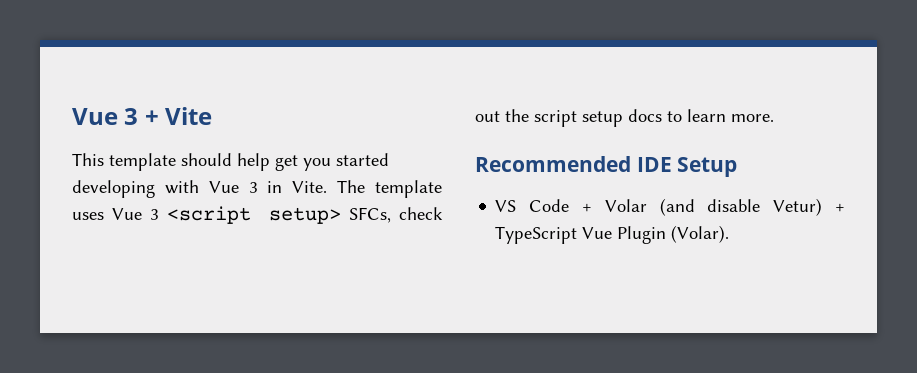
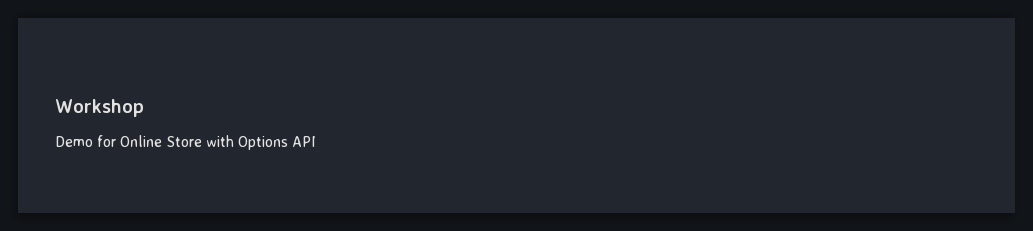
[72,107,213,125] [72,153,389,171] [72,180,442,198] [72,206,443,224] [475,109,774,127] [475,156,738,177] [495,198,845,216] [495,225,730,244] Vue 3 + Vite // This template should help get you started developing with Vue 3 in Vite. The template uses Vue 3 <script setup> SFCs, check out the script setup docs to learn more. // Recommended IDE Setup // VS Code + Volar (and disable Vetur) + TypeScript Vue Plugin (Volar). -> [55,99,144,117] [55,135,317,150] Workshop // Demo for Online Store with Options API

